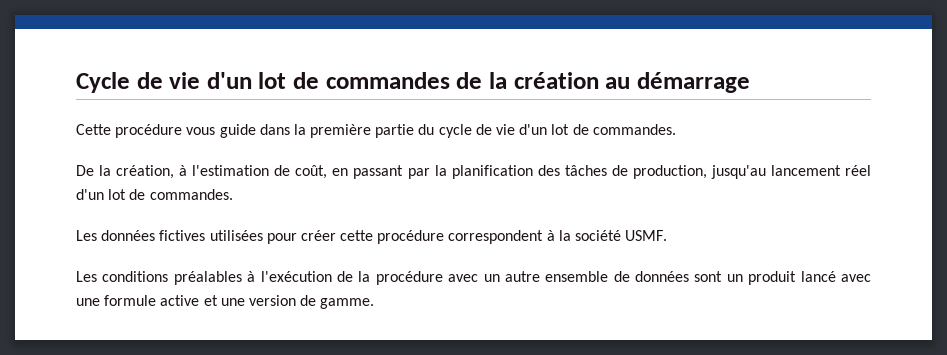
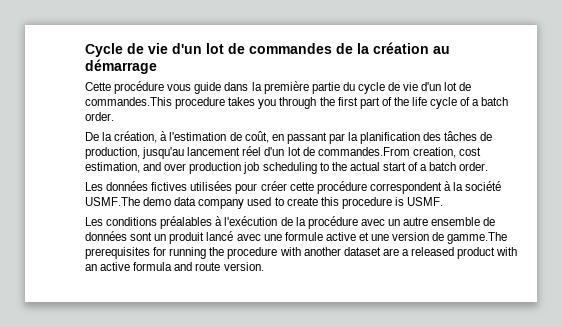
[592,124,676,135] commandes. -> [85,97,509,109] [85,112,114,121] commandes.This procedure takes you through the first part of the life cycle of a batch order.
[149,189,233,200] commandes. -> [317,147,481,158] [85,162,489,174] commandes.From creation, cost estimation, and over production job scheduling to the actual start of a batch order.
(622, 235) none -> [85,197,404,209] USMF.The demo data company used to create this procedure is
[320,298,375,309] gamme. -> [447,232,508,244] [85,247,518,259] [85,262,264,271] gamme.The prerequisites for running the procedure with another dataset are a released product with an active formula and route version.

